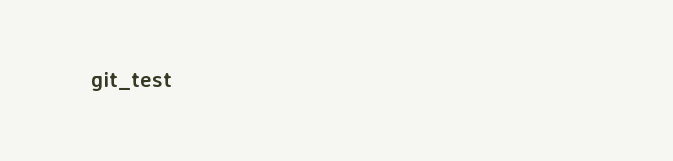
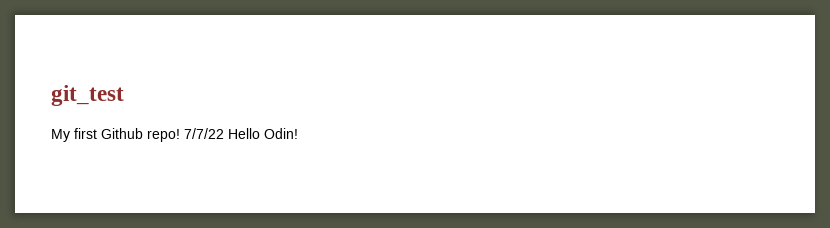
(172, 81) none -> [51,128,298,142] // My first Github repo! 7/7/22 Hello Odin!

